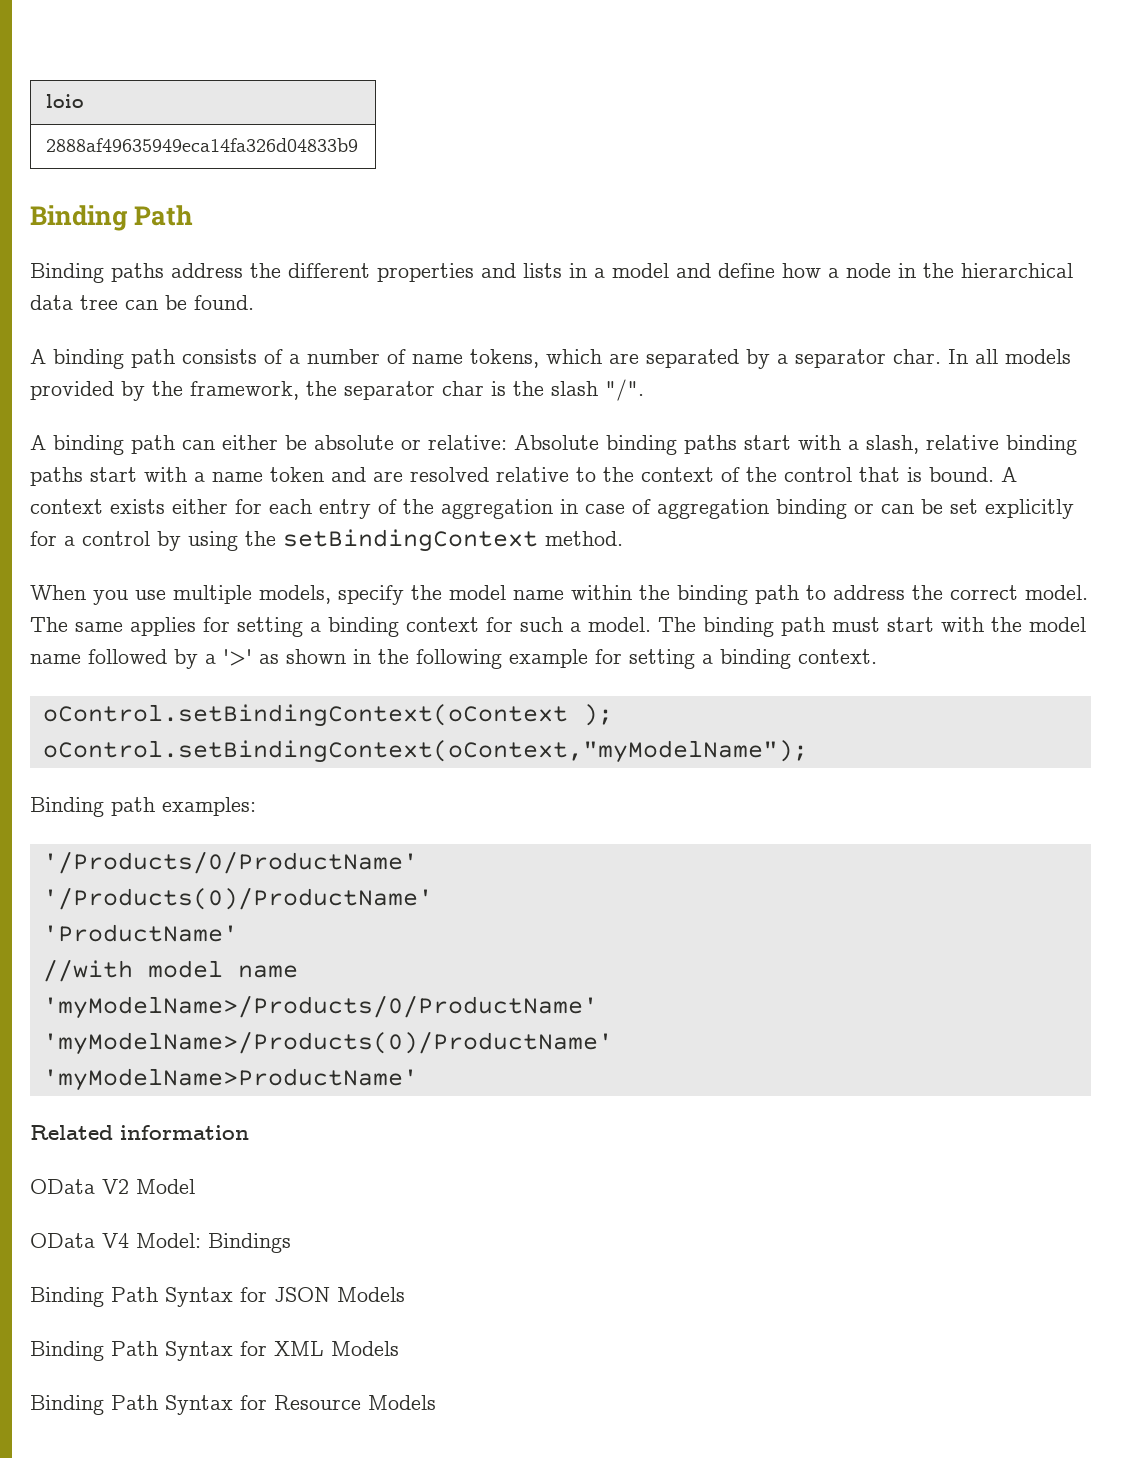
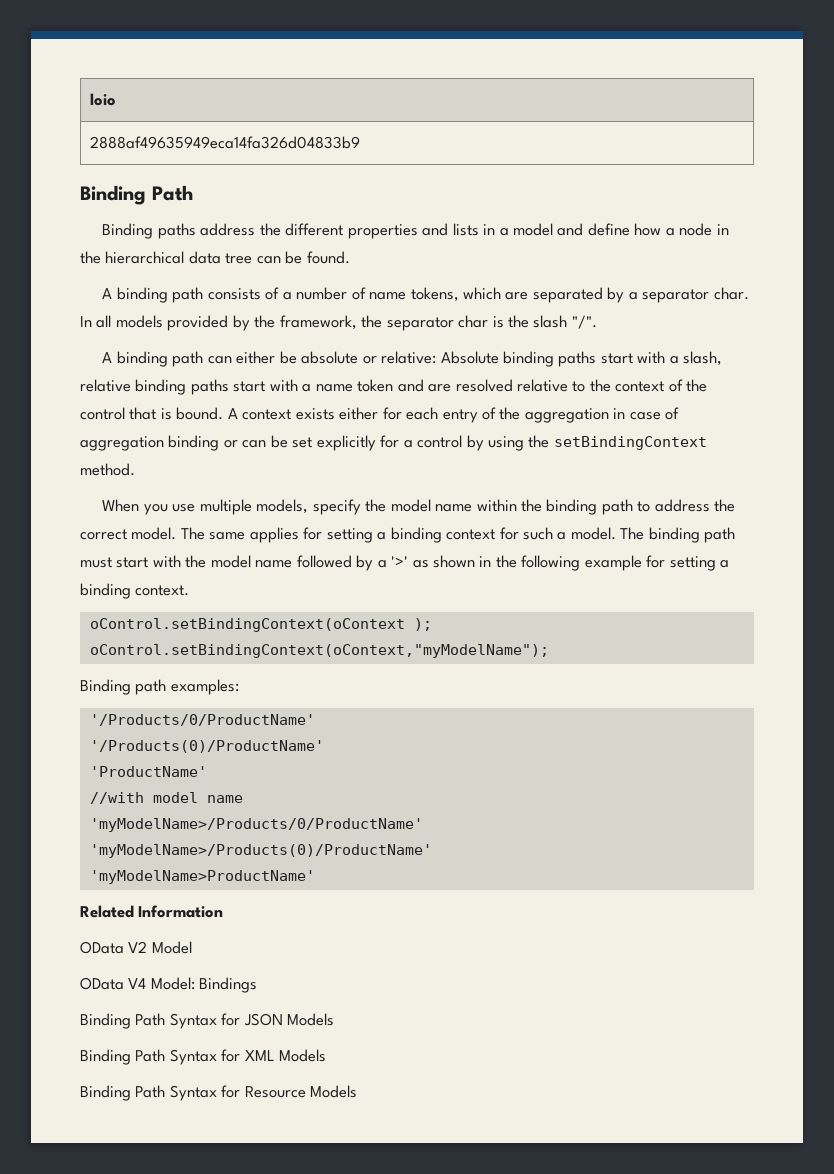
[120,1125,249,1140] information -> [138,905,224,918] Information

